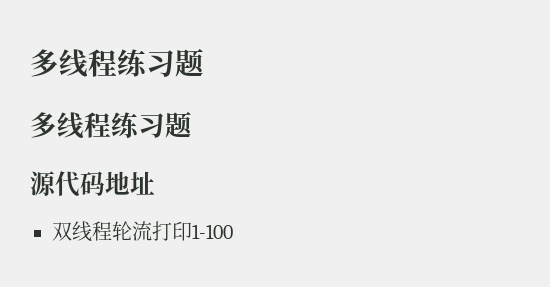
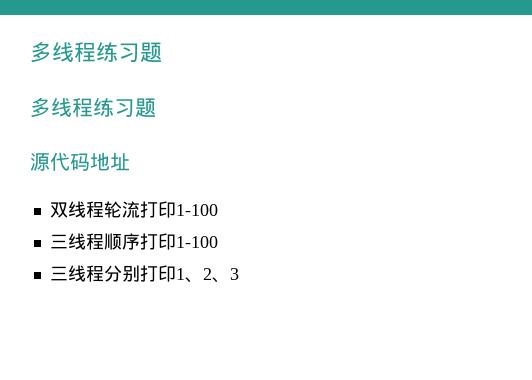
(233, 231) none -> [49,233,218,250] [49,265,239,283] // 三线程顺序打印1-100 // 三线程分别打印1、2、3

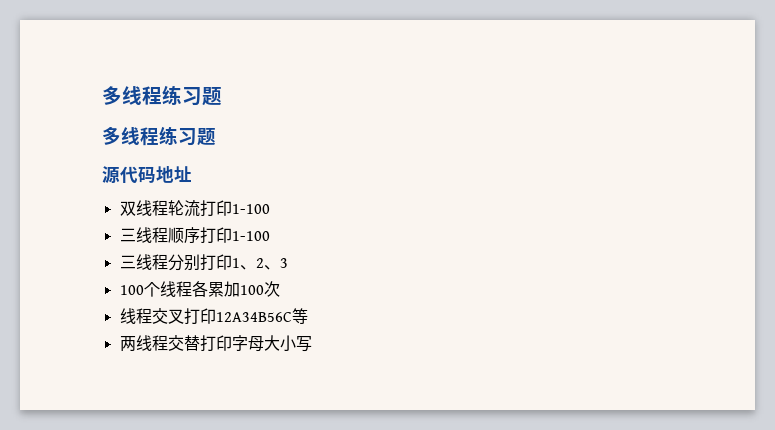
(239, 274) none -> [119,281,280,297] [119,308,308,324] [119,335,312,352] // 100个线程各累加100次 // 线程交叉打印12A34B56C等 // 两线程交替打印字母大小写

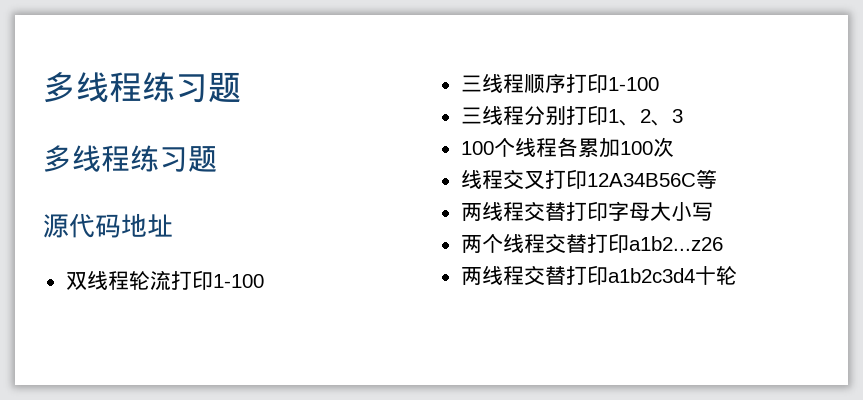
(312, 344) none -> [460,233,723,254] [460,265,737,286] // 两个线程交替打印a1b2...z26 // 两线程交替打印a1b2c3d4十轮

